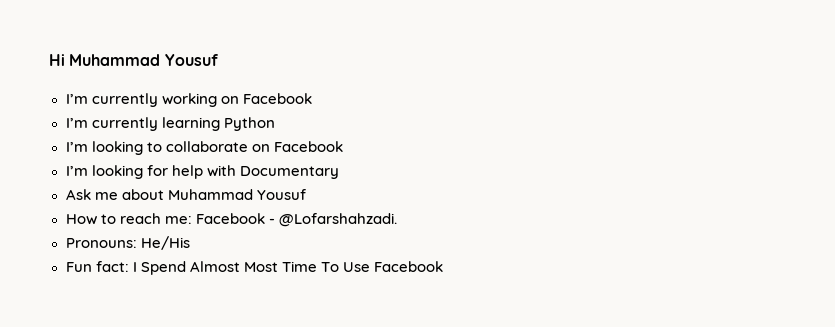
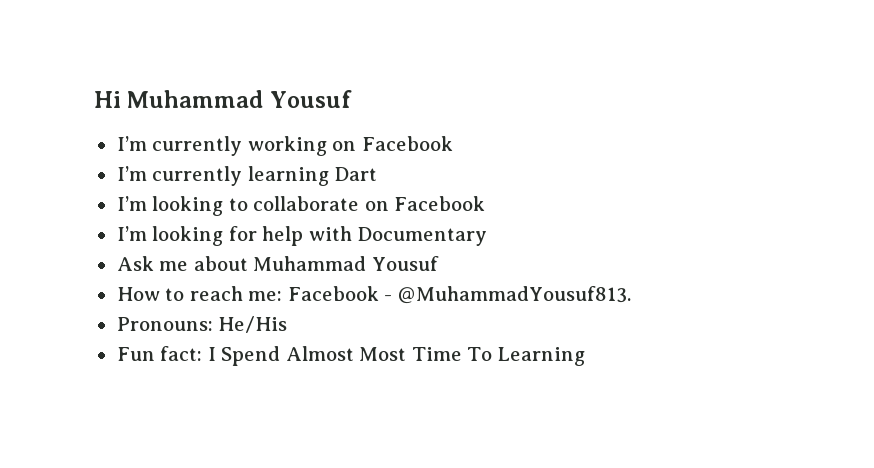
[223,117,275,131] Python -> [334,167,378,181] Dart
[278,213,397,227] @Lofarshahzadi. -> [397,286,631,304] @MuhammadYousuf813.
[342,261,443,272] Use Facebook -> [497,347,585,366] Learning

